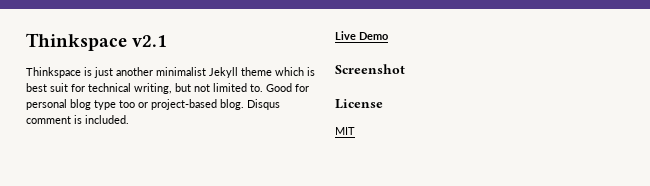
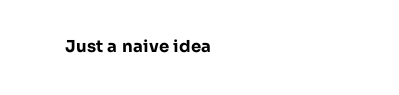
[26,33,168,51] [26,67,315,78] [26,83,309,94] [26,99,280,110] [26,115,129,124] [335,31,388,40] [335,64,405,74] [335,99,383,109] [335,127,355,135] Thinkspace v2.1 // Thinkspace is just another minimalist Jekyll theme which is best suit for technical writing, but not limited to. Good for personal blog type too or project-based blog. Disqus comment is included. // Live Demo // Screenshot // License // MIT -> [65,39,212,53] Just a naive idea

